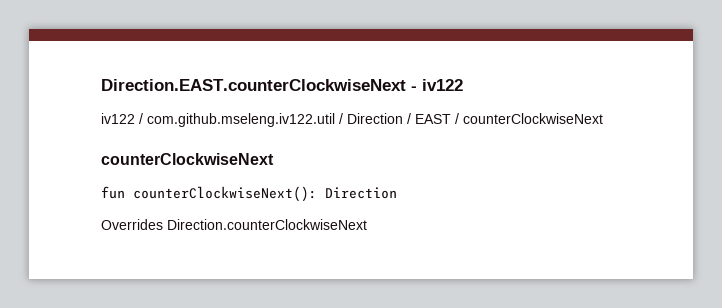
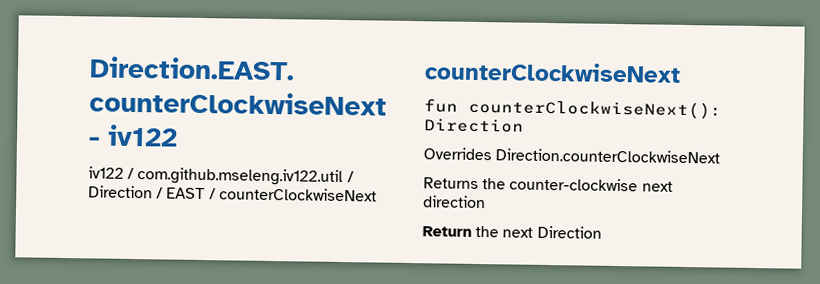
(367, 224) none -> [423,177,673,192] [423,195,486,209] [422,225,602,239] // Returns the counter-clockwise next direction // Return the next Direction

